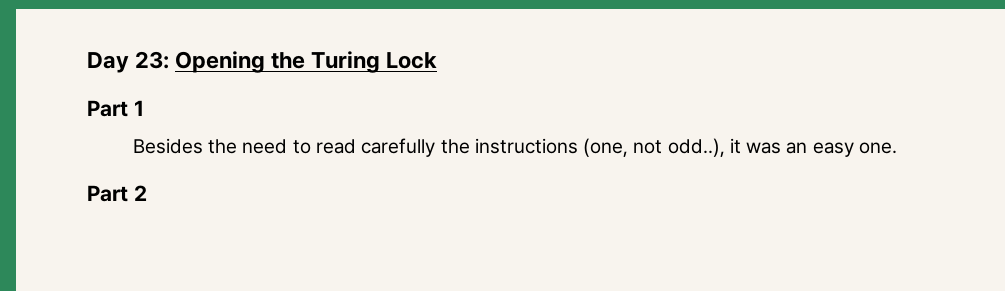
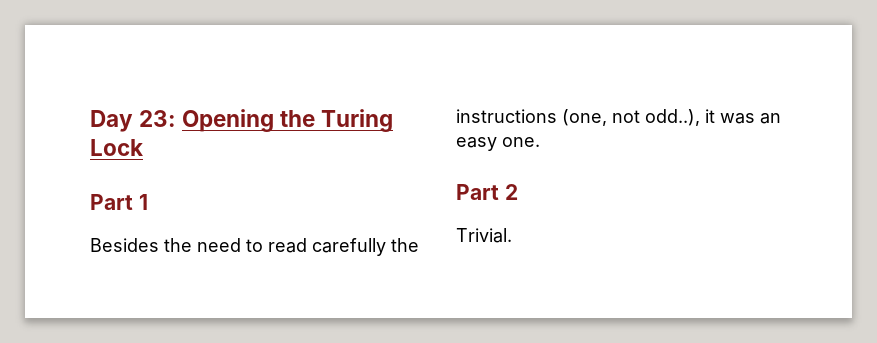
(147, 193) none -> [456,228,512,243] // Trivial.

